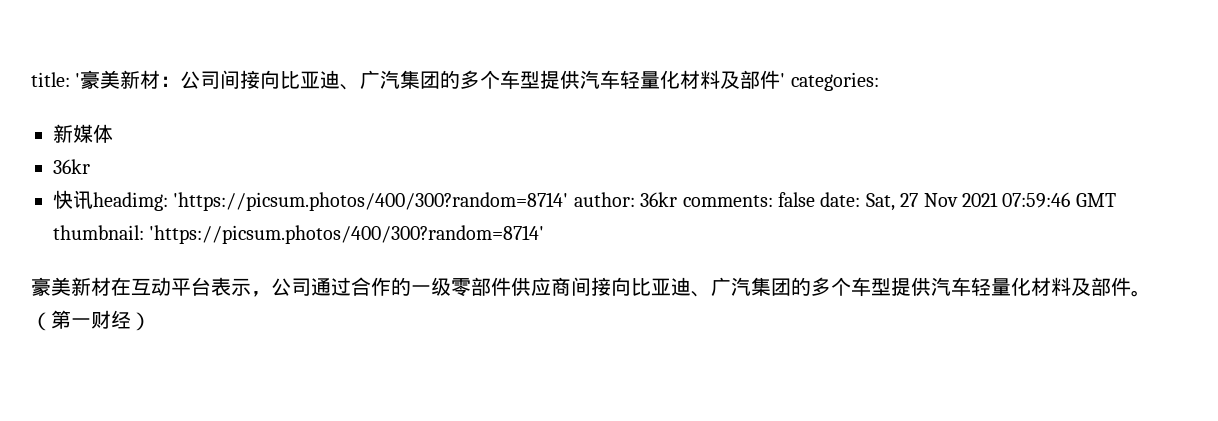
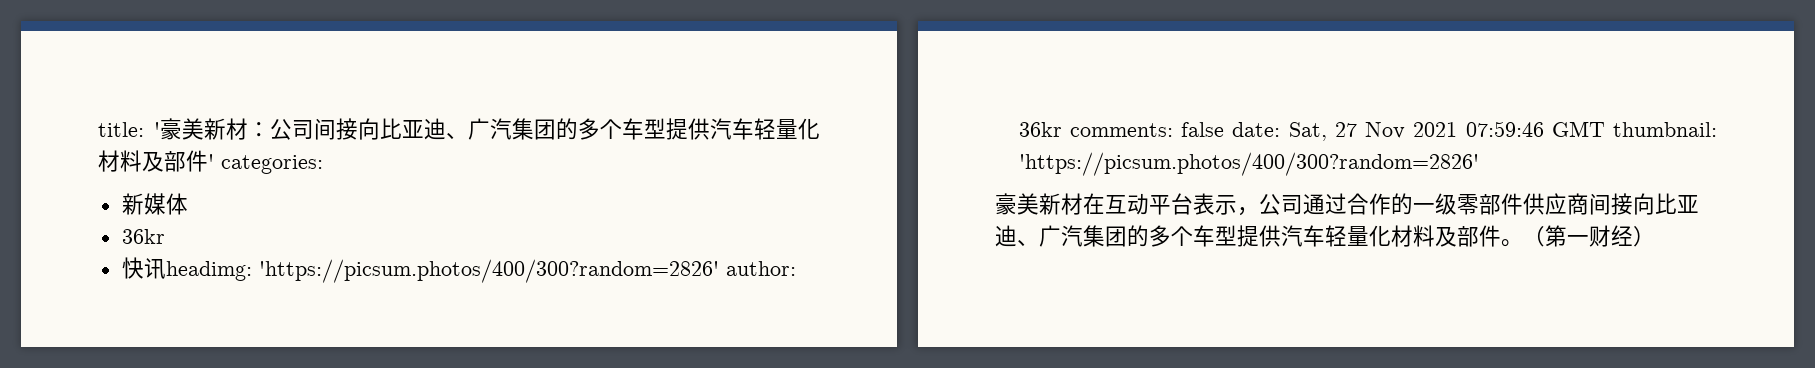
[173,192,569,211] 'https://picsum.photos/400/300?random=8714' -> [258,259,719,283] 'https://picsum.photos/400/300?random=2826'
[149,225,545,244] 'https://picsum.photos/400/300?random=8714' -> [1018,152,1479,176] 'https://picsum.photos/400/300?random=2826'

